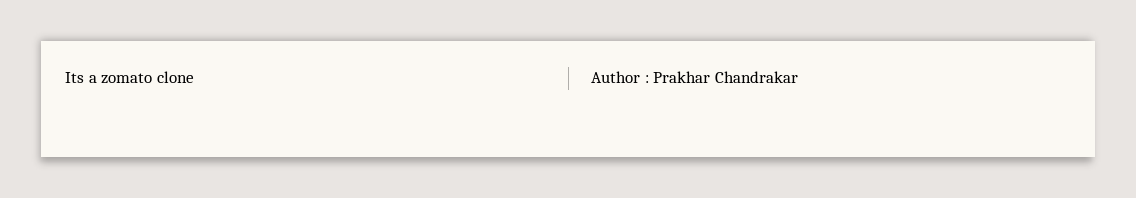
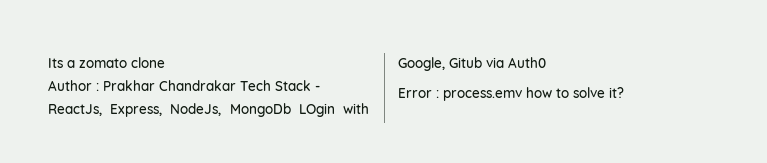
(798, 77) none -> [240,80,320,91] [48,103,369,117] [398,57,546,71] [398,87,624,101] Tech Stack - ReactJs, Express, NodeJs, MongoDb LOgin with Google, Gitub via Auth0 // Error : process.emv how to solve it?

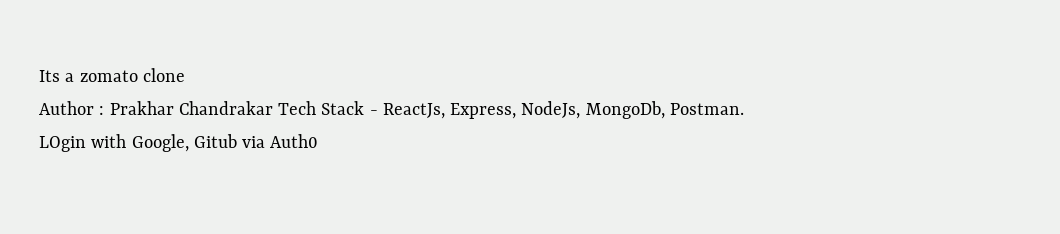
[229,103,291,117] MongoDb -> [585,101,744,119] MongoDb, Postman. //
[398,87,624,101] // Error : process.emv how to solve it? -> (319, 141) none

